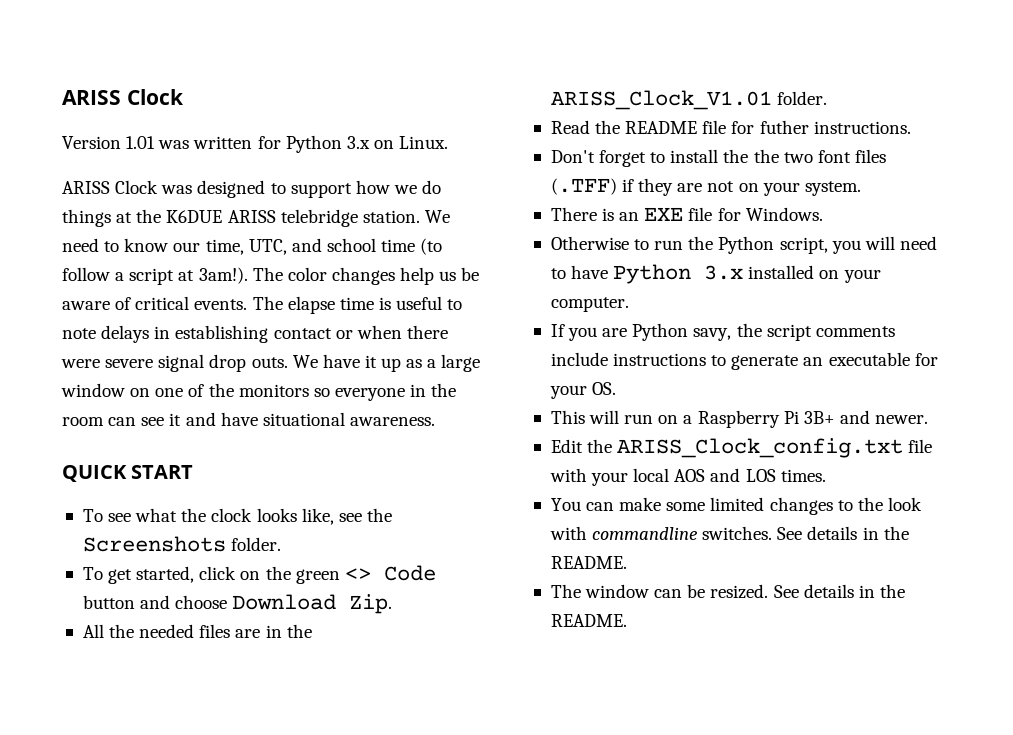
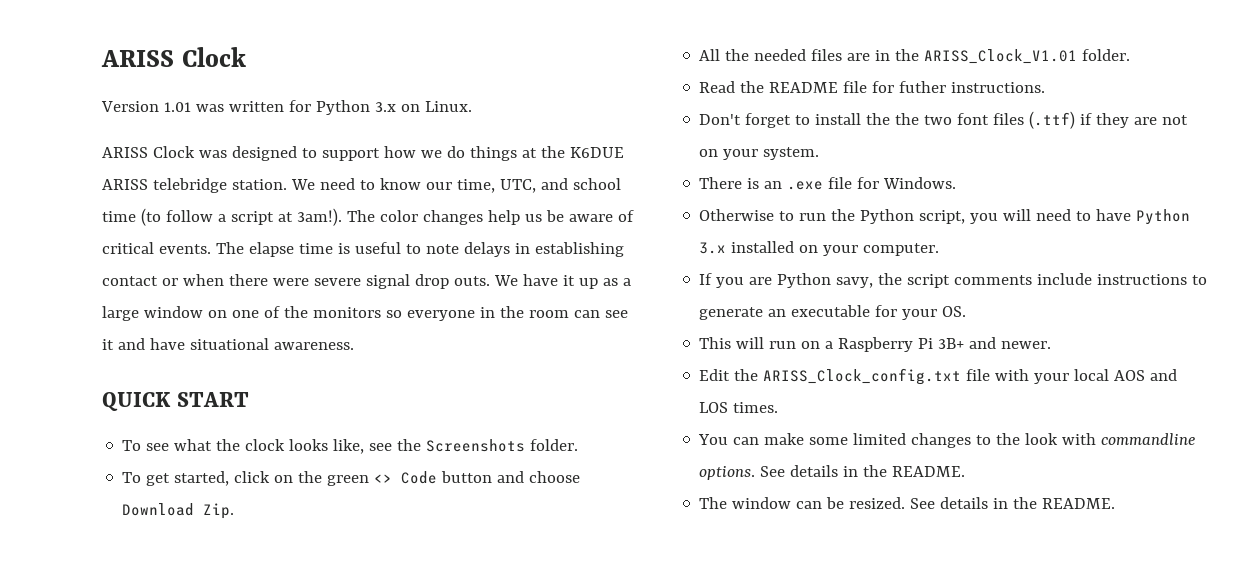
[550,178,617,195] (.TFF) -> [1029,111,1076,129] (.ttf)
[644,207,684,221] EXE -> [787,181,824,190] .exe
[702,526,773,540] switches. -> [699,466,756,480] options.

